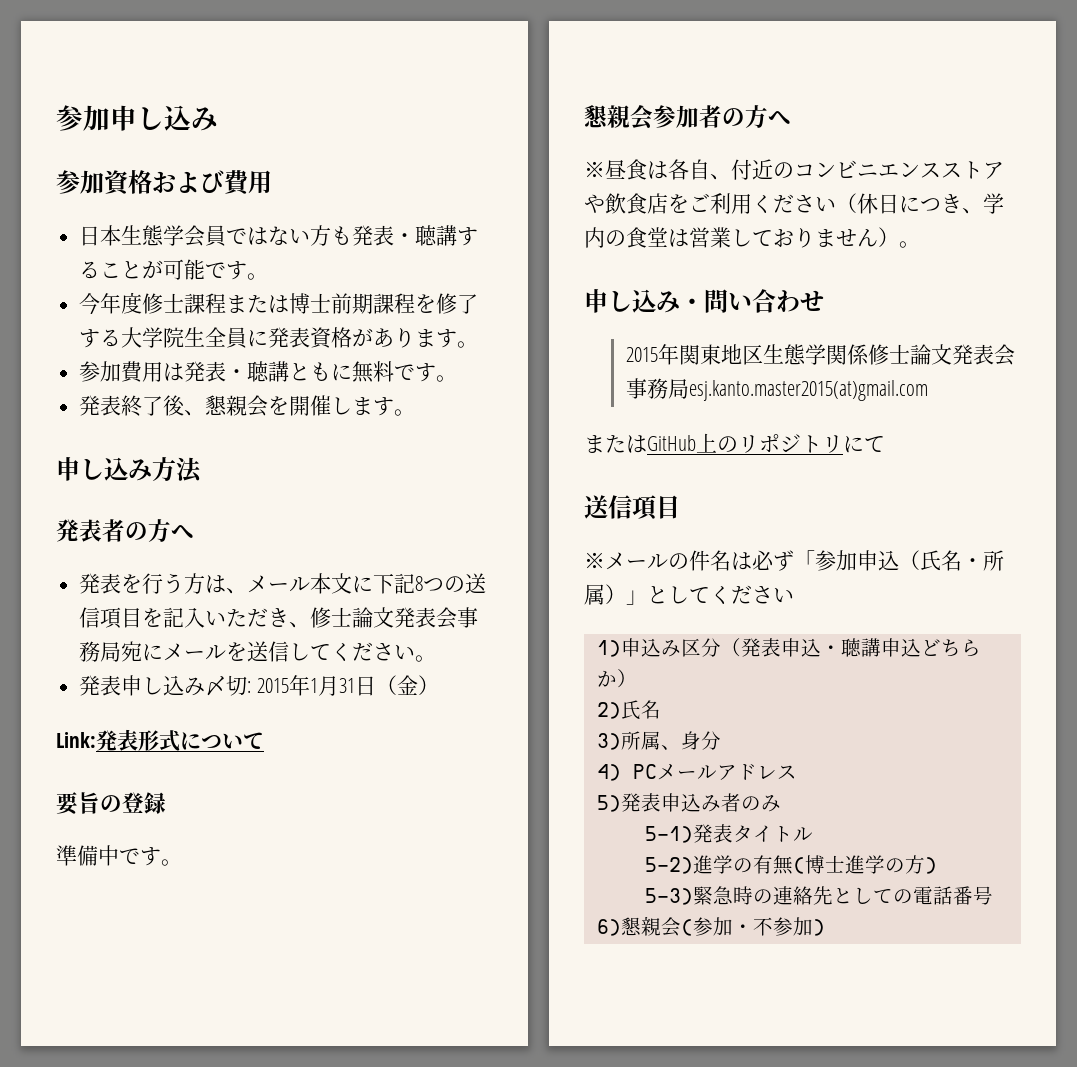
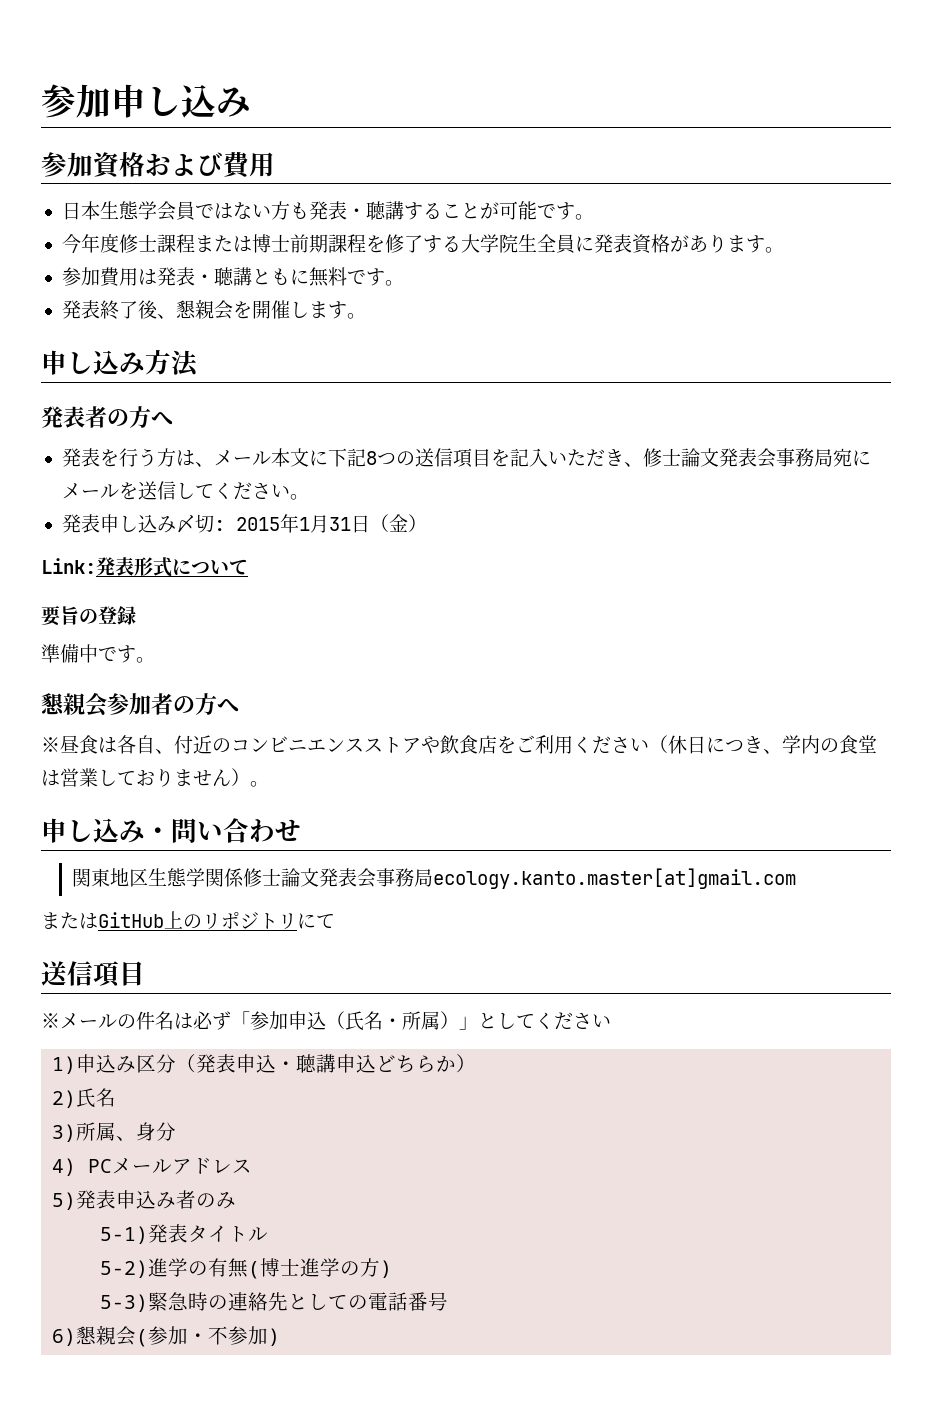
[625,344,679,365] 2015年 -> (301, 830) none
[688,380,928,401] esj.kanto.master2015(at)gmail.com -> [433,868,797,889] ecology.kanto.master[at]gmail.com

